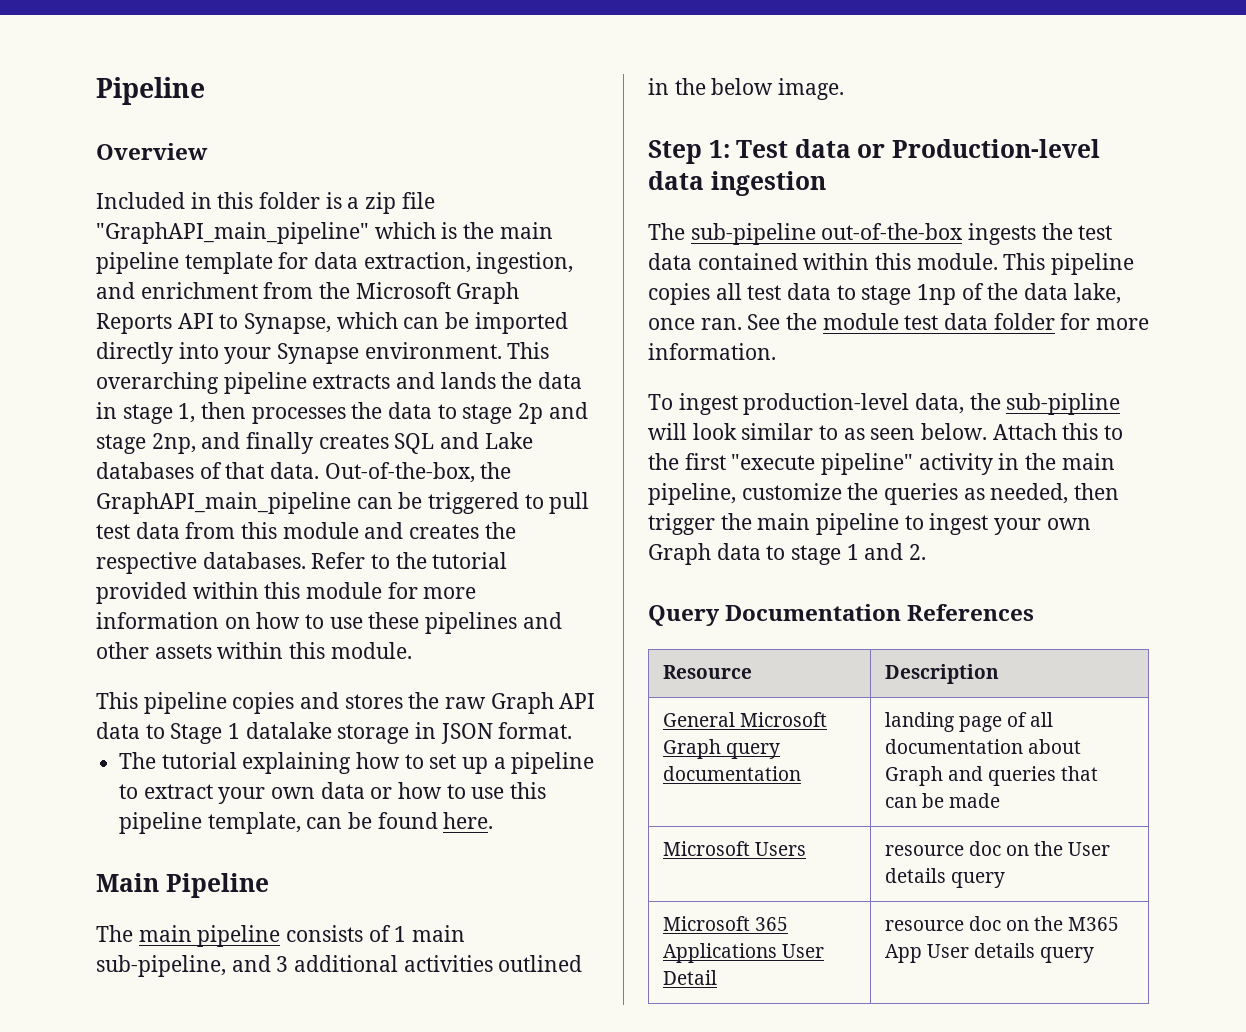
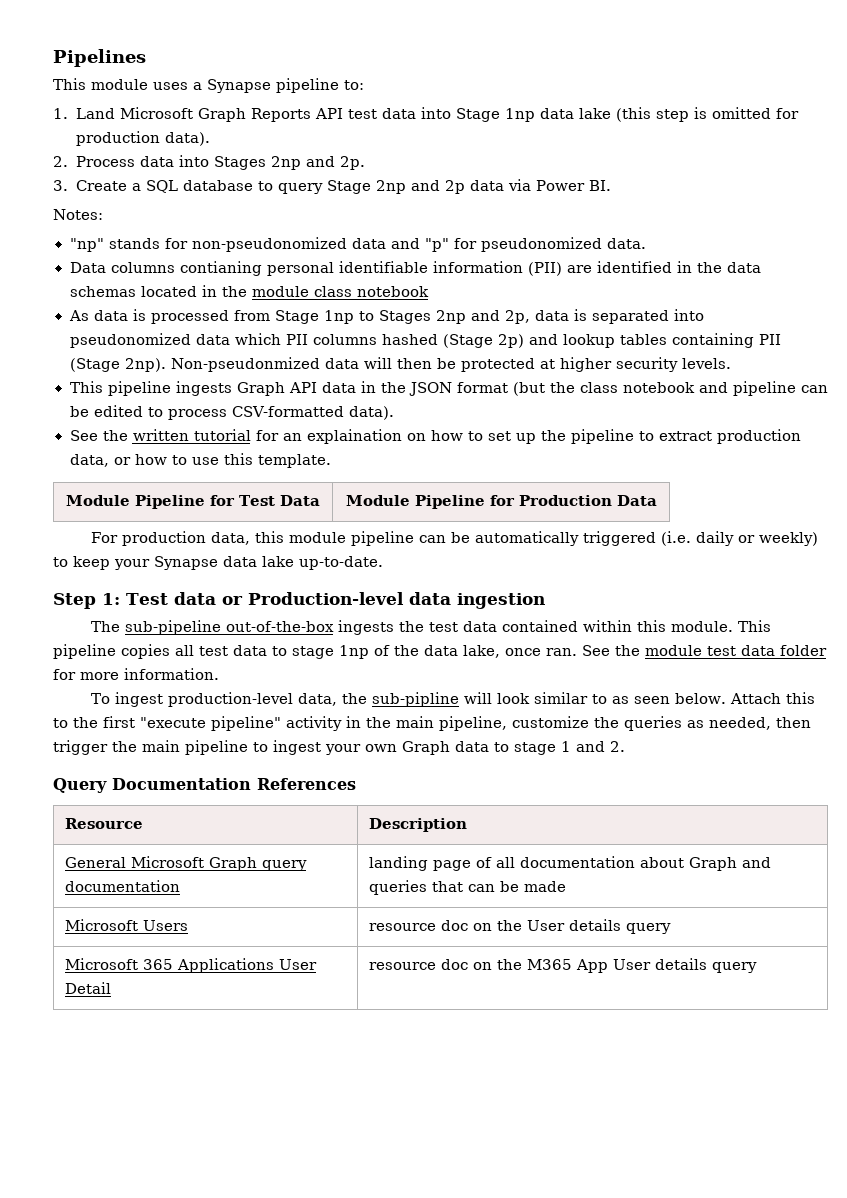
[96,77,205,105] [96,143,208,160] [96,192,435,214] [96,222,553,244] [96,252,574,274] [96,282,520,304] [96,312,568,334] [96,342,550,364] [96,372,583,394] [96,402,588,424] [96,432,533,454] [96,462,512,483] [96,492,590,514] [96,522,516,539] [96,552,508,574] [96,582,477,604] [96,612,562,634] [96,642,412,659] [96,692,596,714] [96,722,573,744] [119,752,352,774] Pipeline // Overview // Included in this folder is a zip file "GraphAPI_main_pipeline" which is the main pipeline template for data extraction, ingestion, and enrichment from the Microsoft Graph Reports API to Synapse, which can be imported directly into your Synapse environment. This overarching pipeline extracts and lands the data in stage 1, then processes the data to stage 2p and stage 2np, and finally creates SQL and Lake databases of that data. Out-of-the-box, the GraphAPI_main_pipeline can be triggered to pull test data from this module and creates the respective databases. Refer to the tutorial provided within this module for more information on how to use these pipelines and other assets within this module. // This pipeline copies and stores the raw Graph API data to Stage 1 datalake storage in JSON format. // The tutorial explaining -> [53,49,146,67] [53,78,364,93] [53,107,799,122] [75,131,210,146] [53,155,365,170] [53,179,611,194] [53,209,103,220] [69,237,646,252] [69,261,761,276] [69,285,429,297] [68,309,704,324] [69,333,781,348] [69,357,731,372] [69,381,828,396] [69,405,395,420] [69,429,426,444] Pipelines // This module uses a Synapse pipeline to: // 1. Land Microsoft Graph Reports API test data into Stage 1np data lake (this step is omitted for production data). // 2. Process data into Stages 2np and 2p. // 3. Create a SQL database to query Stage 2np and 2p data via Power BI. // Notes: // "np" stands for non-pseudonomized data and "p" for pseudonomized data. // Data columns contianing personal identifiable information (PII) are identified in the data schemas located in the module class notebook // As data is processed from Stage 1np to Stages 2np and 2p, data is separated into pseudonomized data which PII columns hashed (Stage 2p) and lookup tables containing PII (Stage 2np). Non-pseudonmized data will then be protected at higher security levels. // This pipeline ingests Graph API data in the JSON format (but the class notebook and pipeline can be edited to process CSV-formatted data). // See the written tutorial for an explaination on
[493,757,506,769] a -> [540,430,566,441] the
[218,782,365,804] your own data -> [716,429,801,444] [69,454,109,467] production data,
[119,812,494,834] [96,873,269,898] [96,925,466,947] [96,955,583,977] [648,78,845,100] pipeline template, can be found here. // Main Pipeline // The main pipeline consists of 1 main sub-pipeline, and 3 additional activities outlined in the below image. -> [257,454,331,468] [66,495,320,509] [345,495,657,509] [90,531,818,546] [53,556,383,570] template. // Module Pipeline for Test Data | Module Pipeline for Production Data // For production data, this module pipeline can be automatically triggered (i.e. daily or weekly) to keep your Synapse data lake up-to-date.

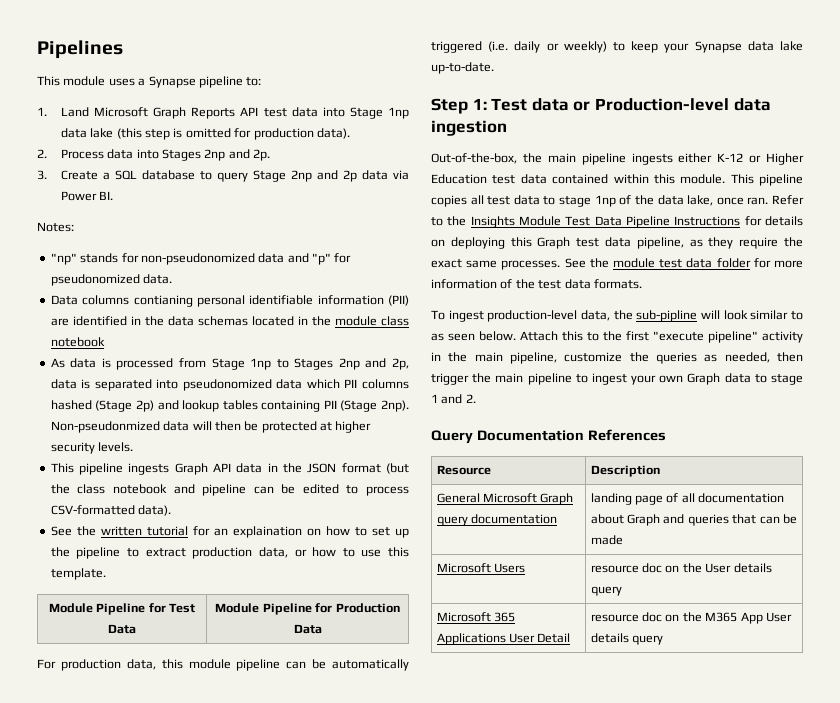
[90,620,424,635] The sub-pipeline out-of-the-box ingests the -> [431,153,804,165] [431,174,487,184] Out-of-the-box, the main pipeline ingests either K-12 or Higher Education
(577, 652) none -> [772,195,804,205] [431,216,803,228] [431,237,803,249] [431,259,561,270] Refer to the Insights Module Test Data Pipeline Instructions for details on deploying this Graph test data pipeline, as they require the exact same processes.
[124,668,219,680] information. -> [431,279,642,289] information of the test data formats.

